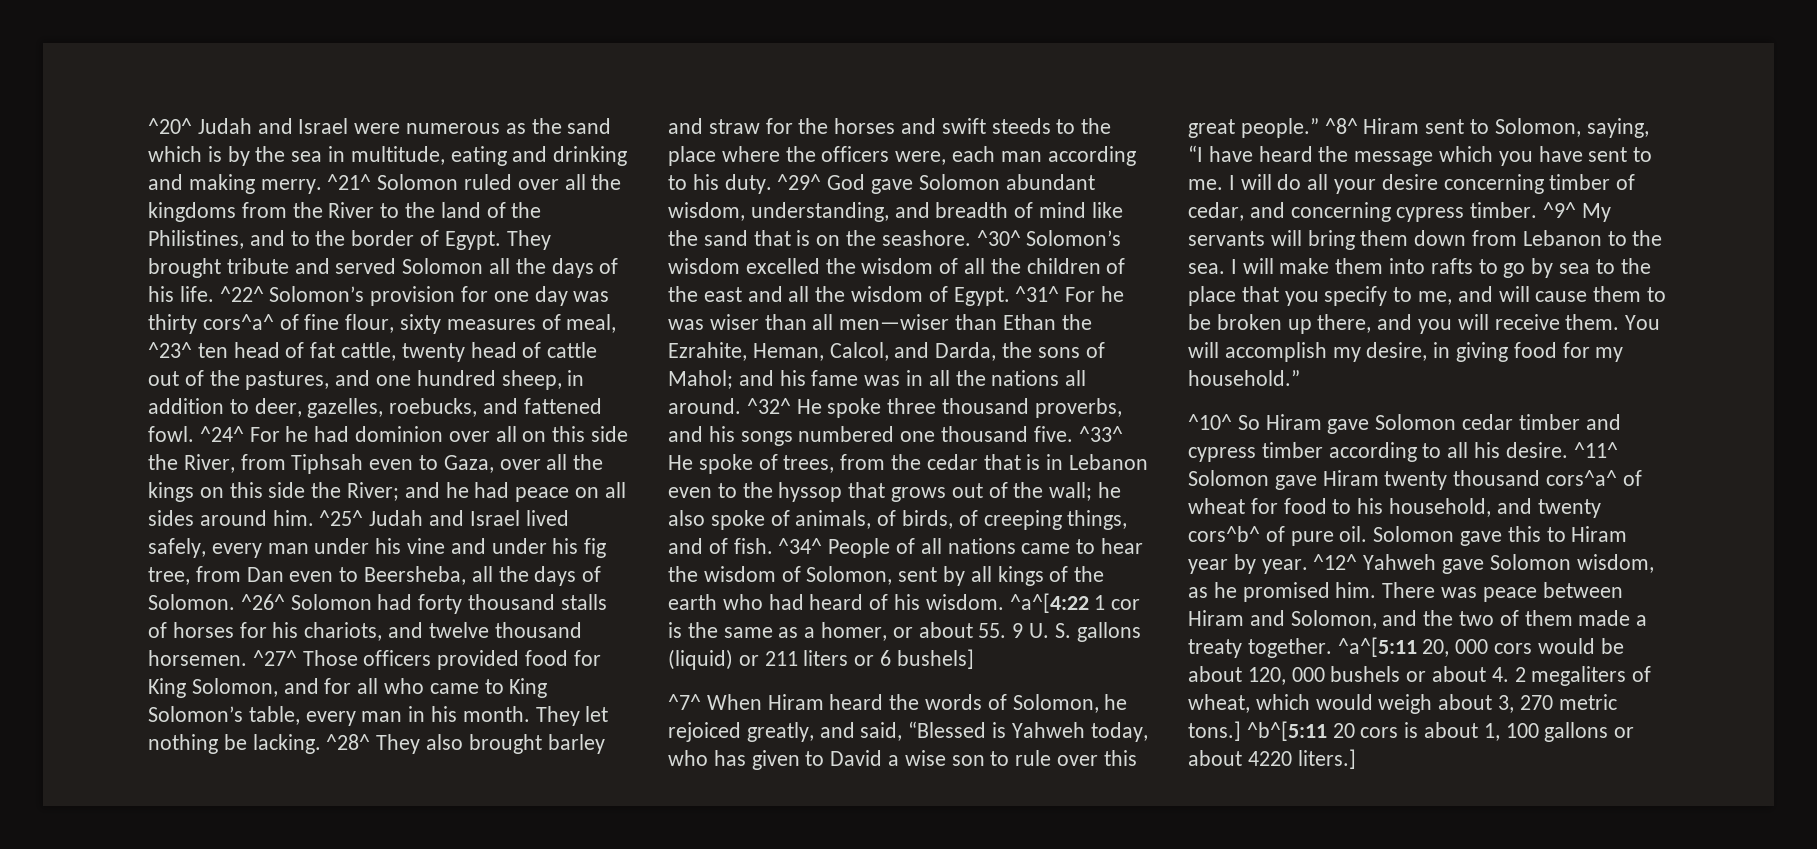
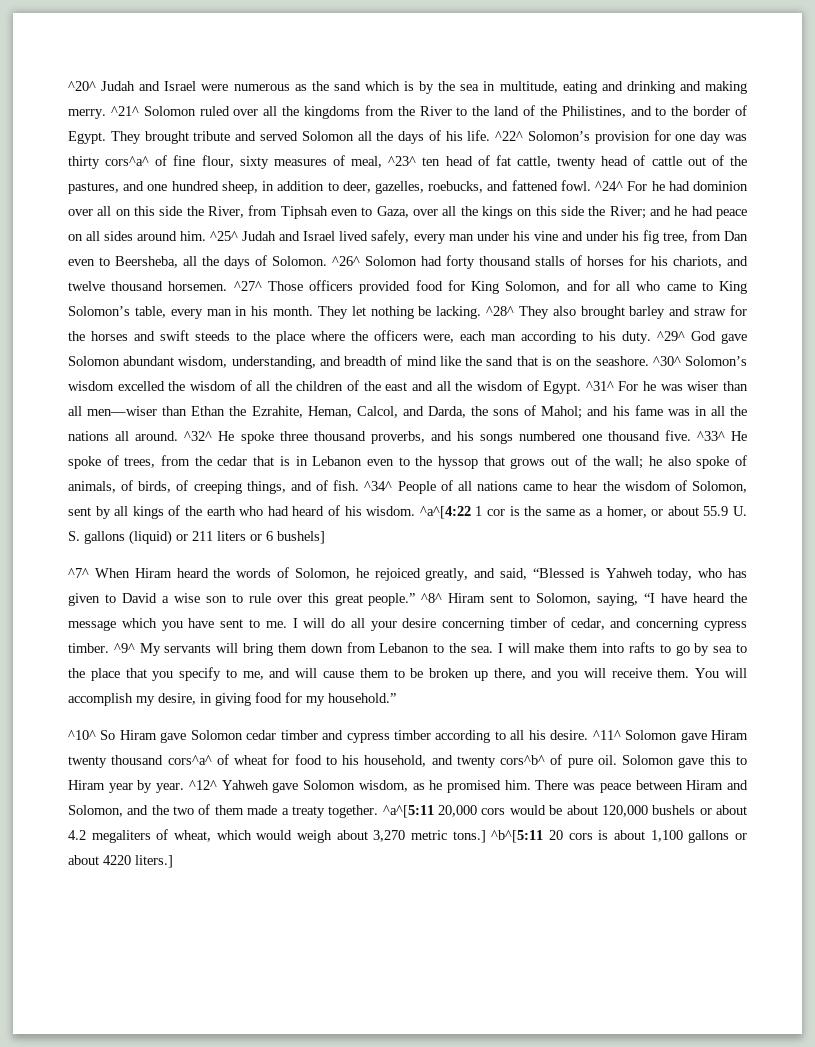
[978,623,1024,638] 55. 9 -> [703,506,729,516] 55.9
[1422,639,1489,657] 20, 000 -> [438,805,478,817] 20,000
[1247,667,1325,685] 120, 000 -> [601,805,648,817] 120,000
[1491,667,1526,682] 4. 2 -> [68,830,86,840] 4.2
[1498,695,1553,713] 3, 270 -> [373,830,406,842] 3,270
[1483,723,1539,741] 1, 100 -> [650,830,683,842] 1,100

